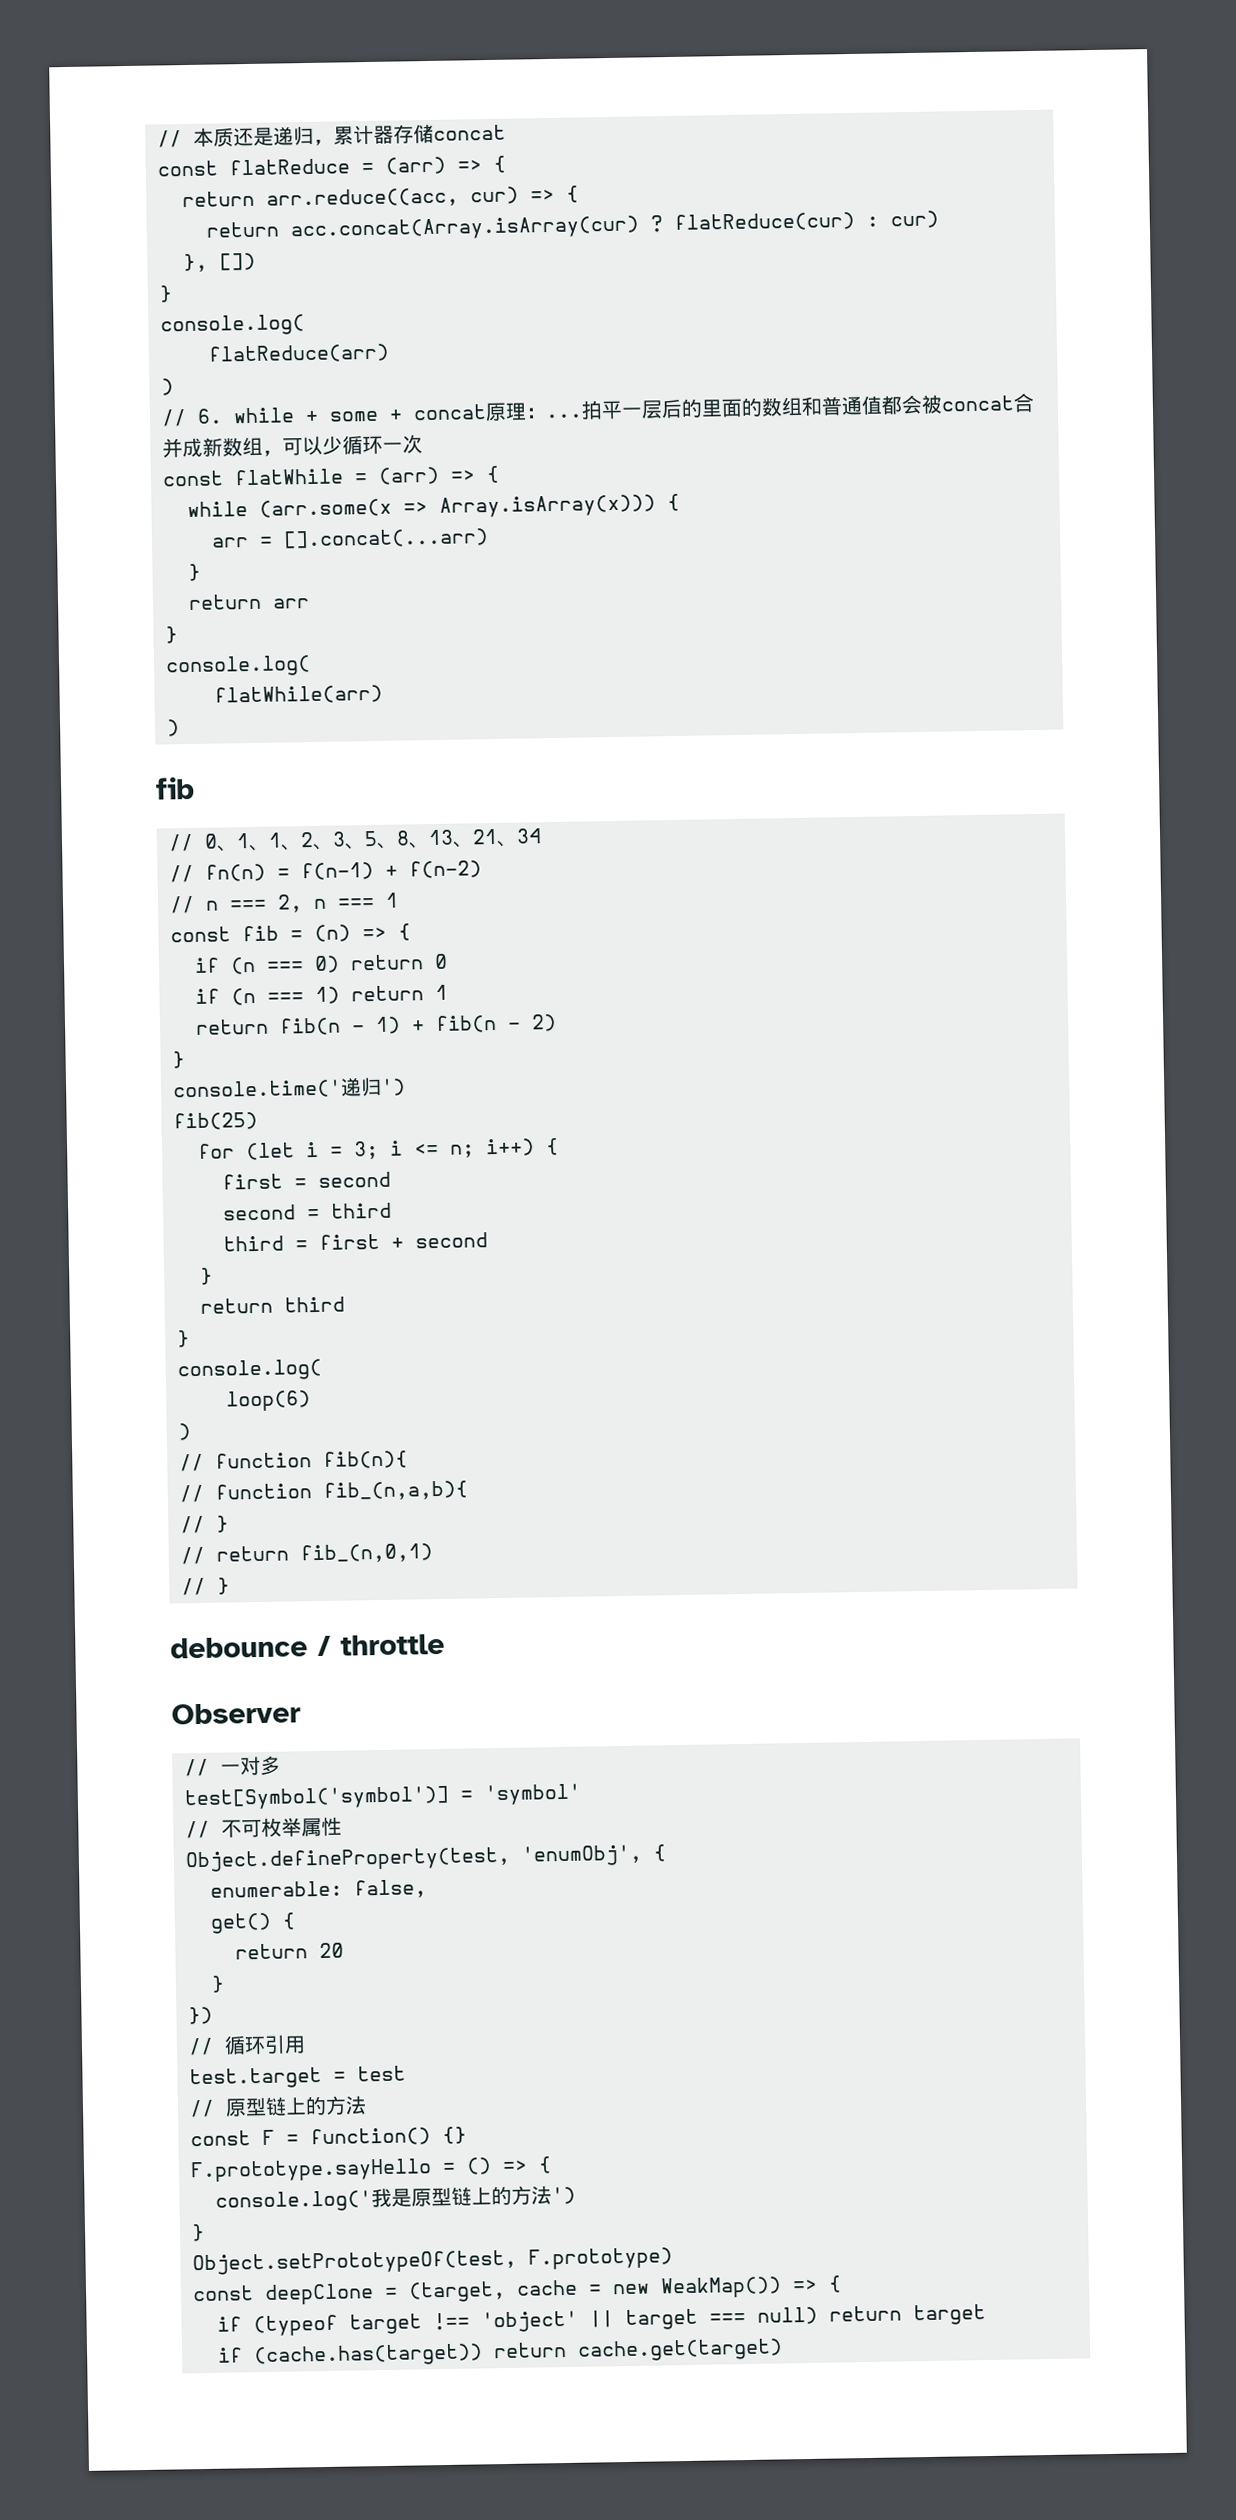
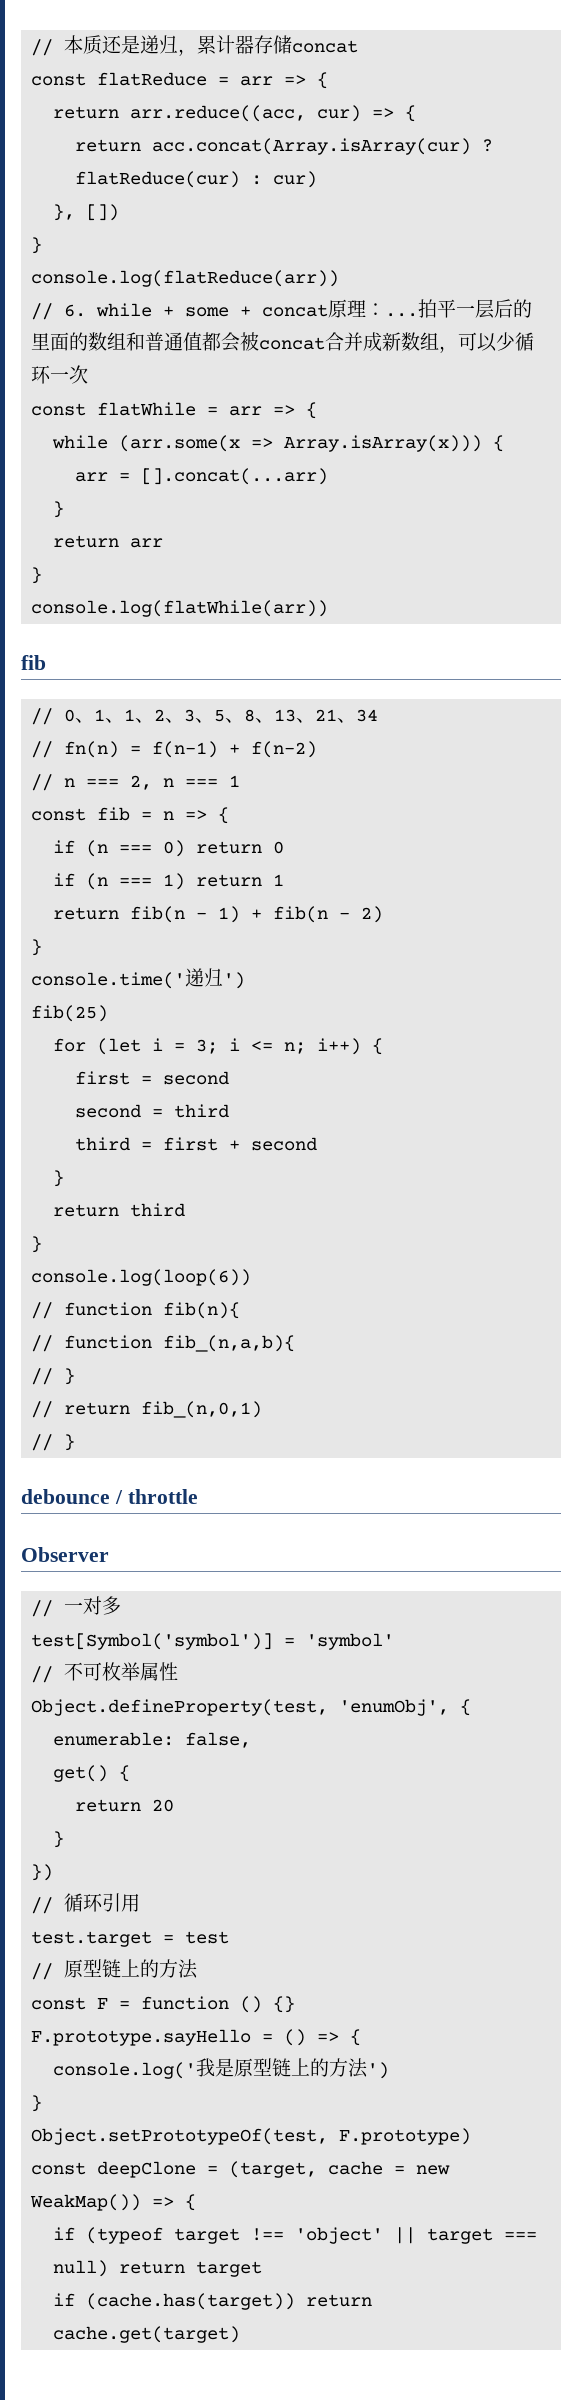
[385,156,447,175] (arr) -> [240,76,274,86] arr
[160,314,306,337] [208,343,391,364] [161,378,175,396] console.log( // flatReduce(arr) // ) -> [31,270,340,287] console.log(flatReduce(arr))
[378,466,441,485] (arr) -> [229,406,263,416] arr
[165,655,312,678] [214,684,384,705] [166,719,181,737] console.log( // flatWhile(arr) // ) -> [31,600,329,617] console.log(flatWhile(arr))
[314,924,352,942] (n) -> [163,811,175,820] n
[177,1358,323,1382] [226,1390,312,1412] [178,1423,192,1441] console.log( // loop(6) // ) -> [31,1269,252,1286] console.log(loop(6))
[310,2127,432,2147] function() -> [141,1996,263,2013] function ()

